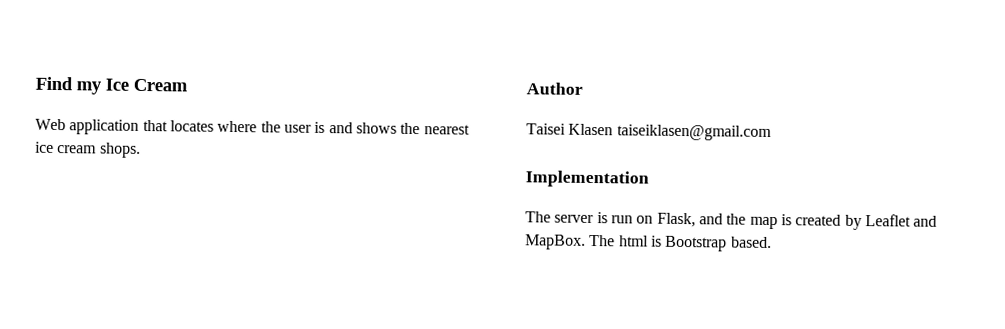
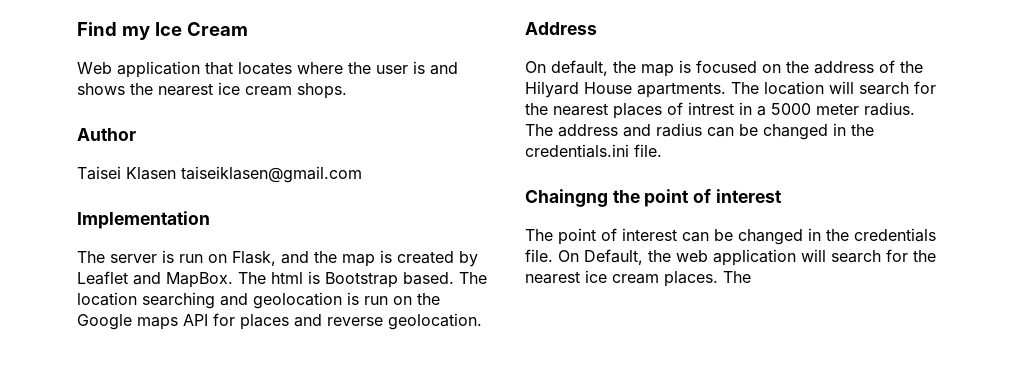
(772, 242) none -> [459,272,487,284] [77,292,440,309] [77,313,482,330] [525,22,597,35] [525,60,923,77] [525,81,936,98] [525,102,915,119] [525,123,874,140] [525,144,662,158] [525,189,782,207] [525,228,936,245] [525,249,936,266] [525,270,751,287] The location searching and geolocation is run on the Google maps API for places and reverse geolocation. // Address // On default, the map is focused on the address of the Hilyard House apartments. The location will search for the nearest places of intrest in a 5000 meter radius. The address and radius can be changed in the credentials.ini file. // Chaingng the point of interest // The point of interest can be changed in the credentials file. On Default, the web application will search for the nearest ice cream places. The

